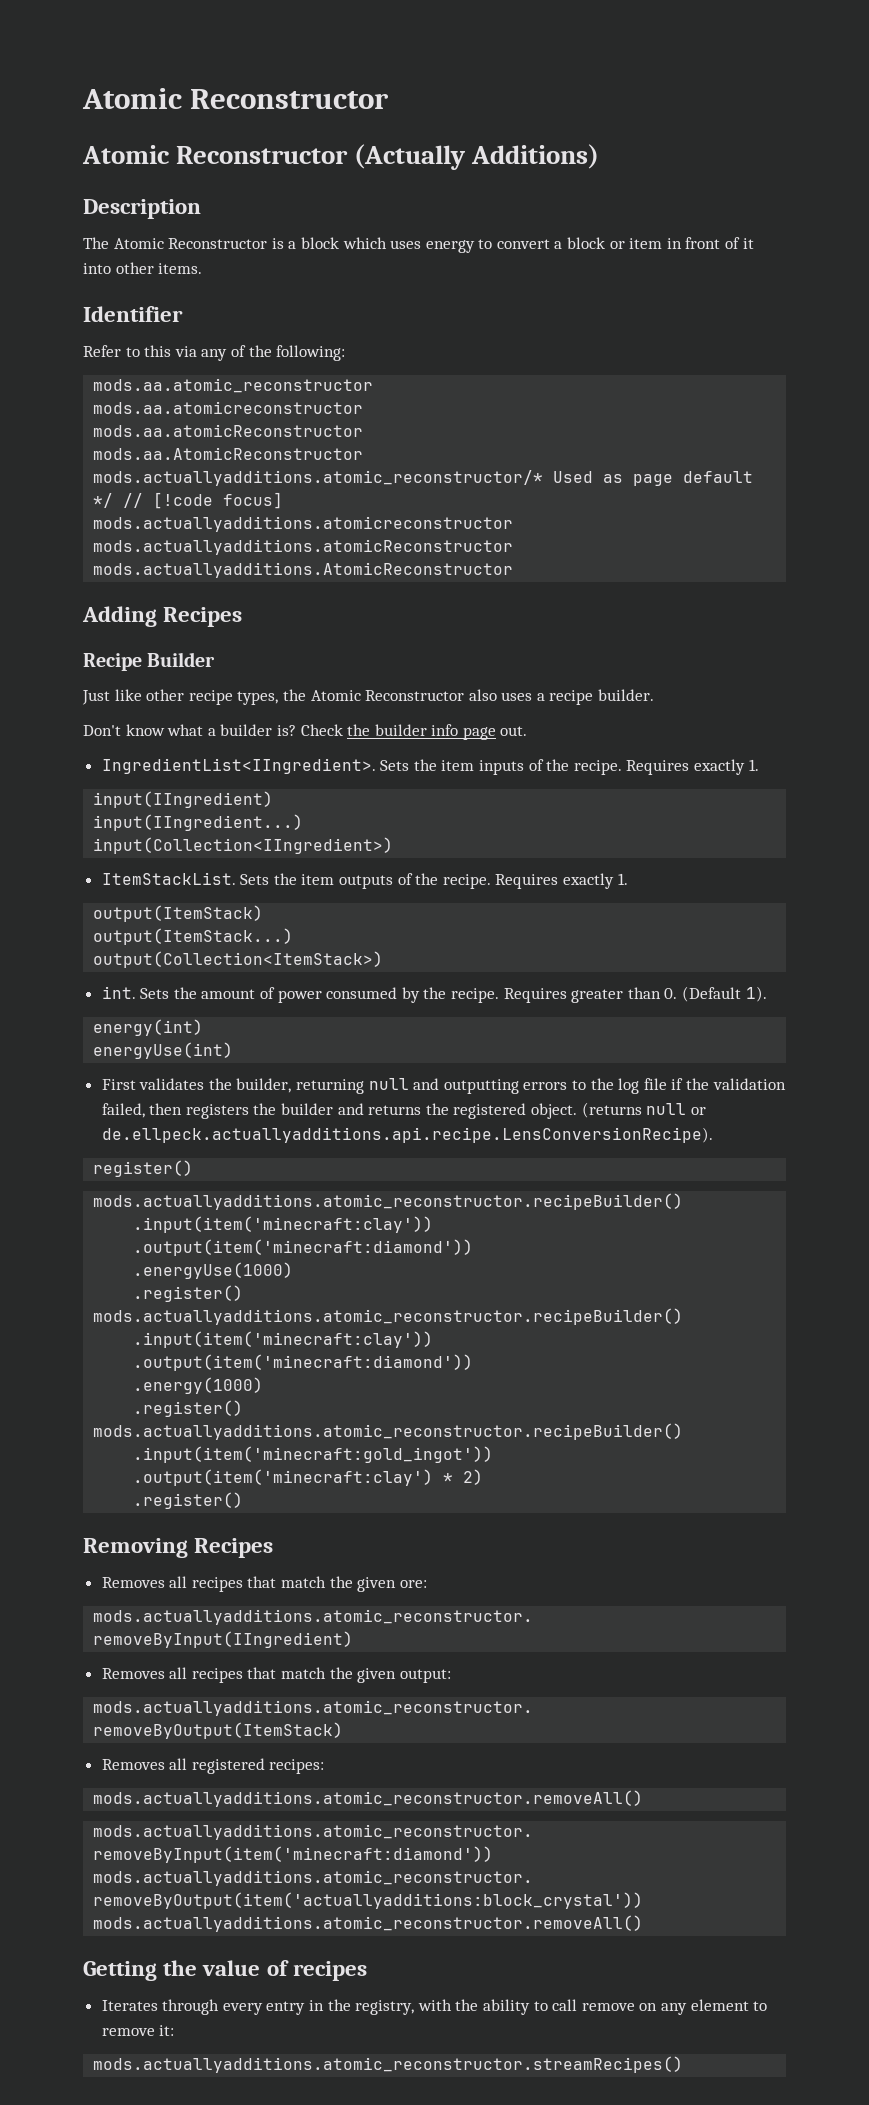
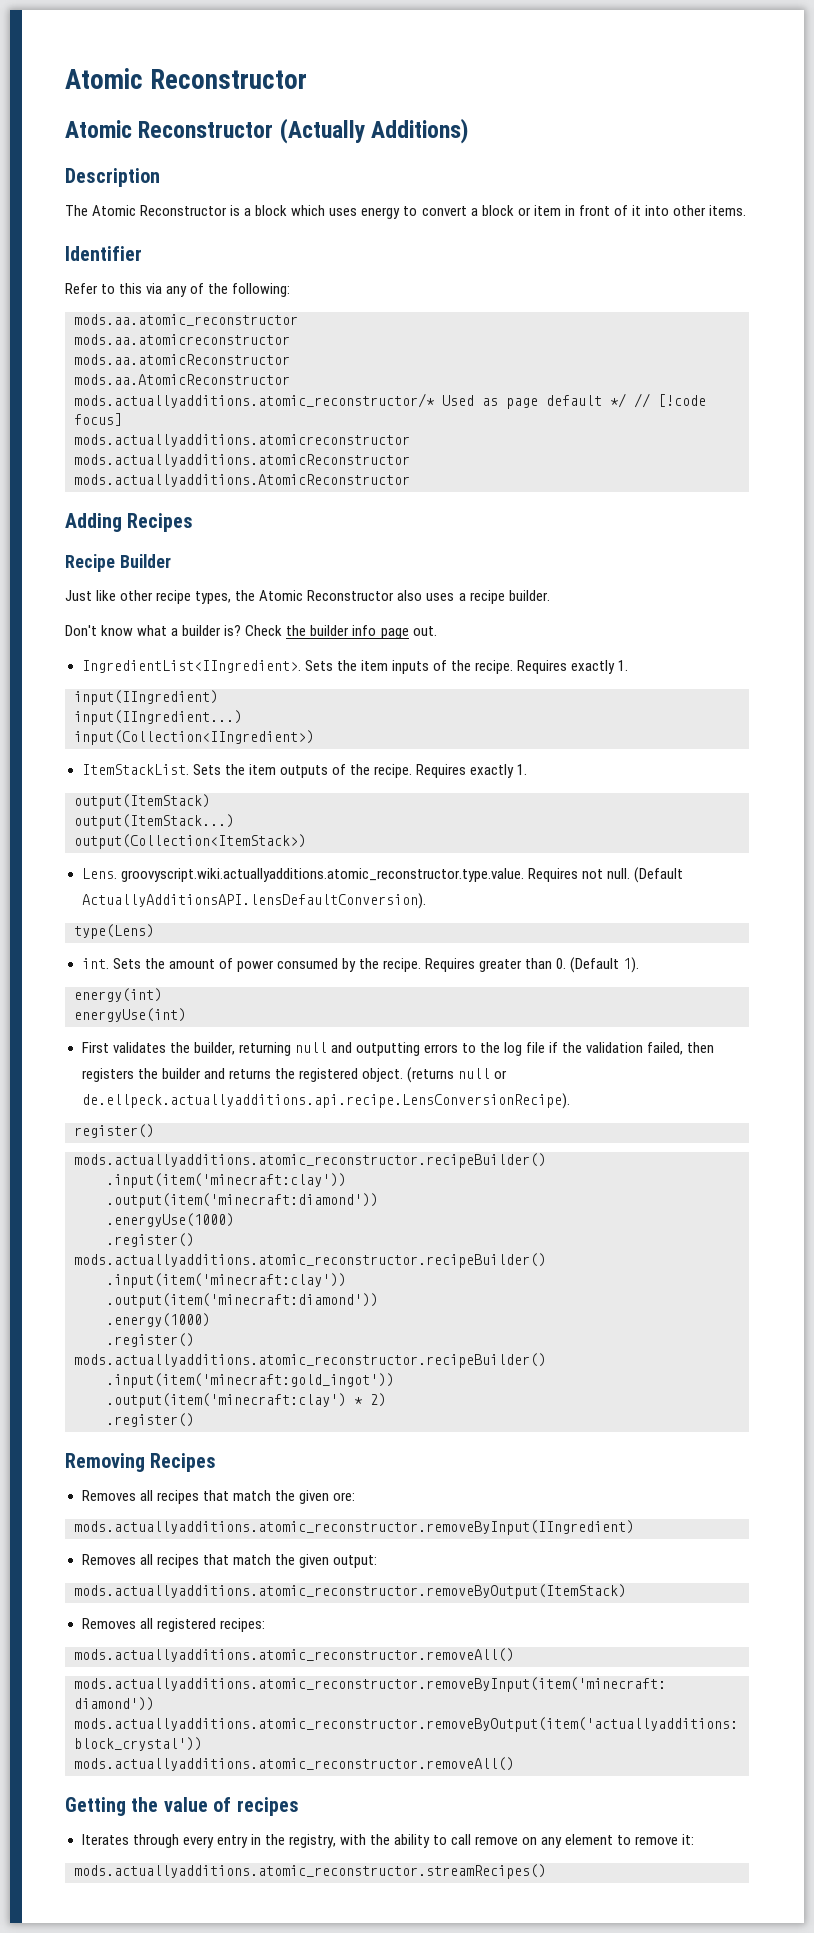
(384, 959) none -> [81,867,683,883] [81,893,426,909] [74,924,154,939] // Lens. groovyscript.wiki.actuallyadditions.atomic_reconstructor.type.value. Requires not null. (Default ActuallyAdditionsAPI.lensDefaultConversion). // type(Lens)

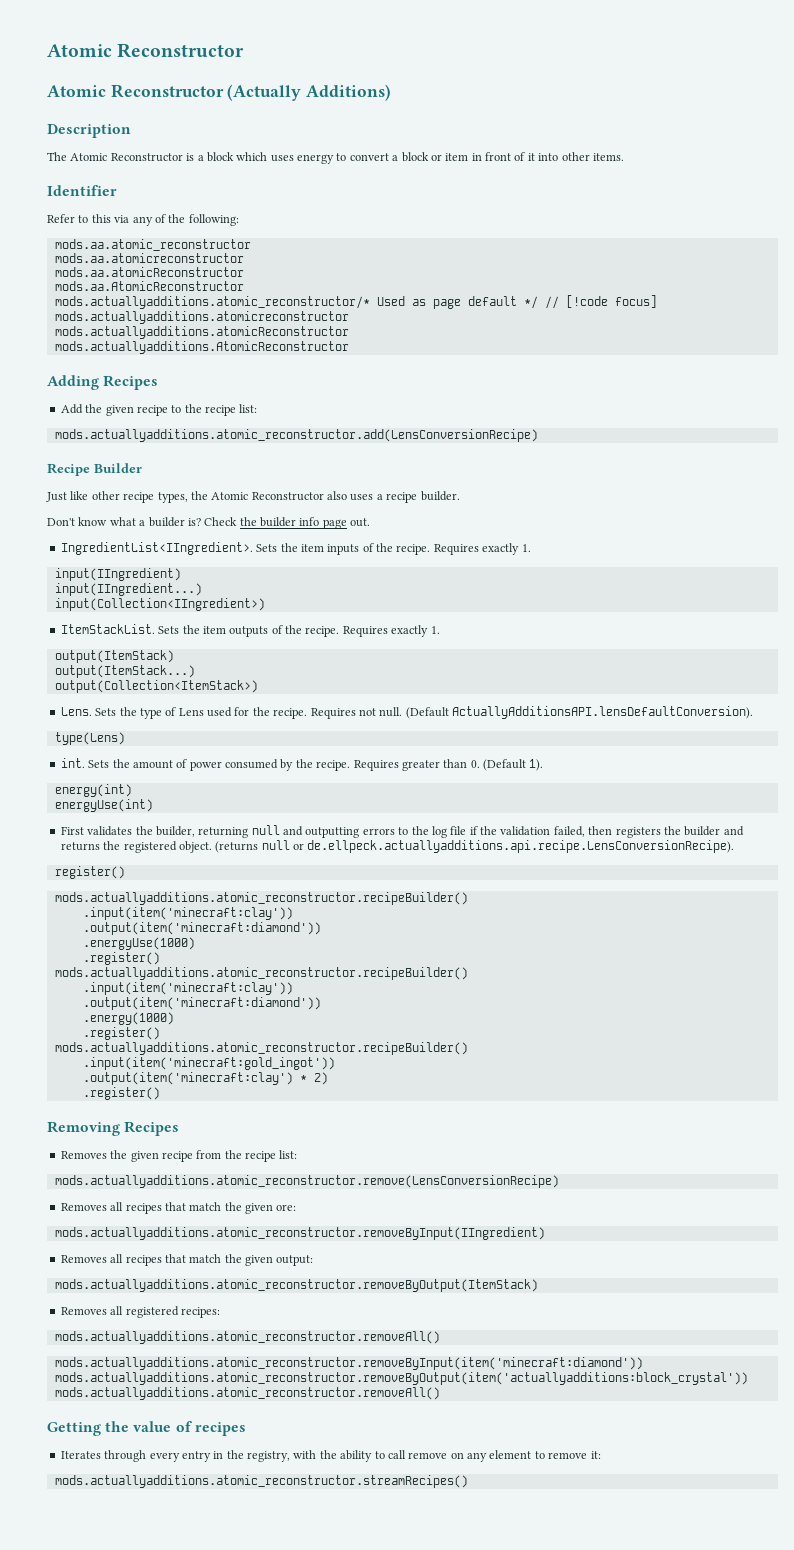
(194, 522) none -> [60,404,258,416] [54,429,538,442] // Add the given recipe to the recipe list: // mods.actuallyadditions.atomic_reconstructor.add(LensConversionRecipe)
[120,868,524,882] groovyscript.wiki.actuallyadditions.atomic_reconstructor.type.value. -> [95,707,308,719] Sets the type of Lens used for the recipe.
(217, 1462) none -> [60,1150,298,1162] [54,1175,559,1188] // Removes the given recipe from the recipe list: // mods.actuallyadditions.atomic_reconstructor.remove(LensConversionRecipe)

